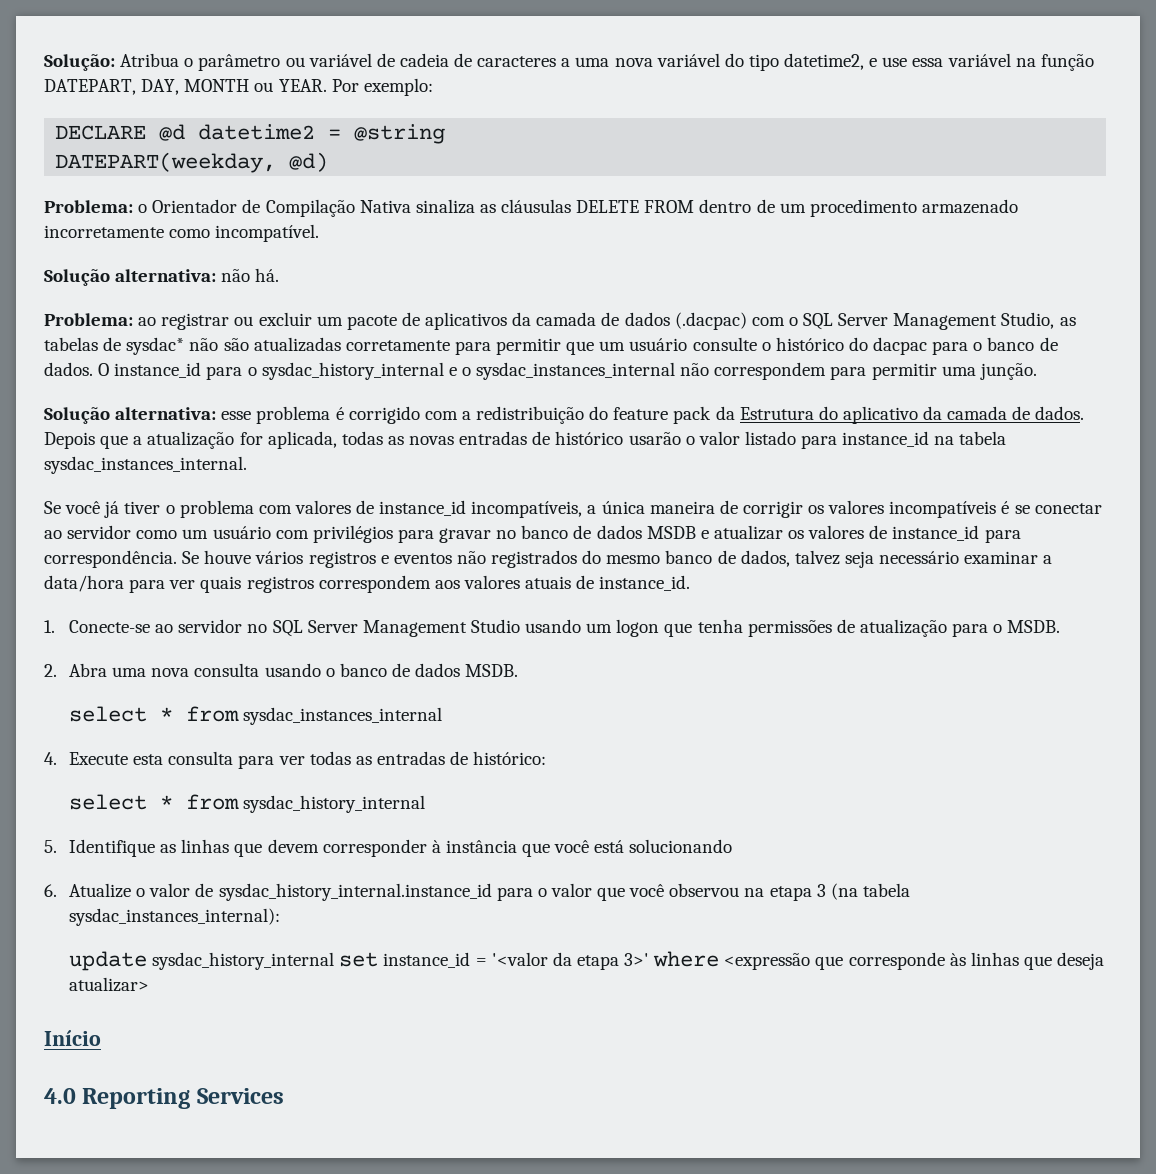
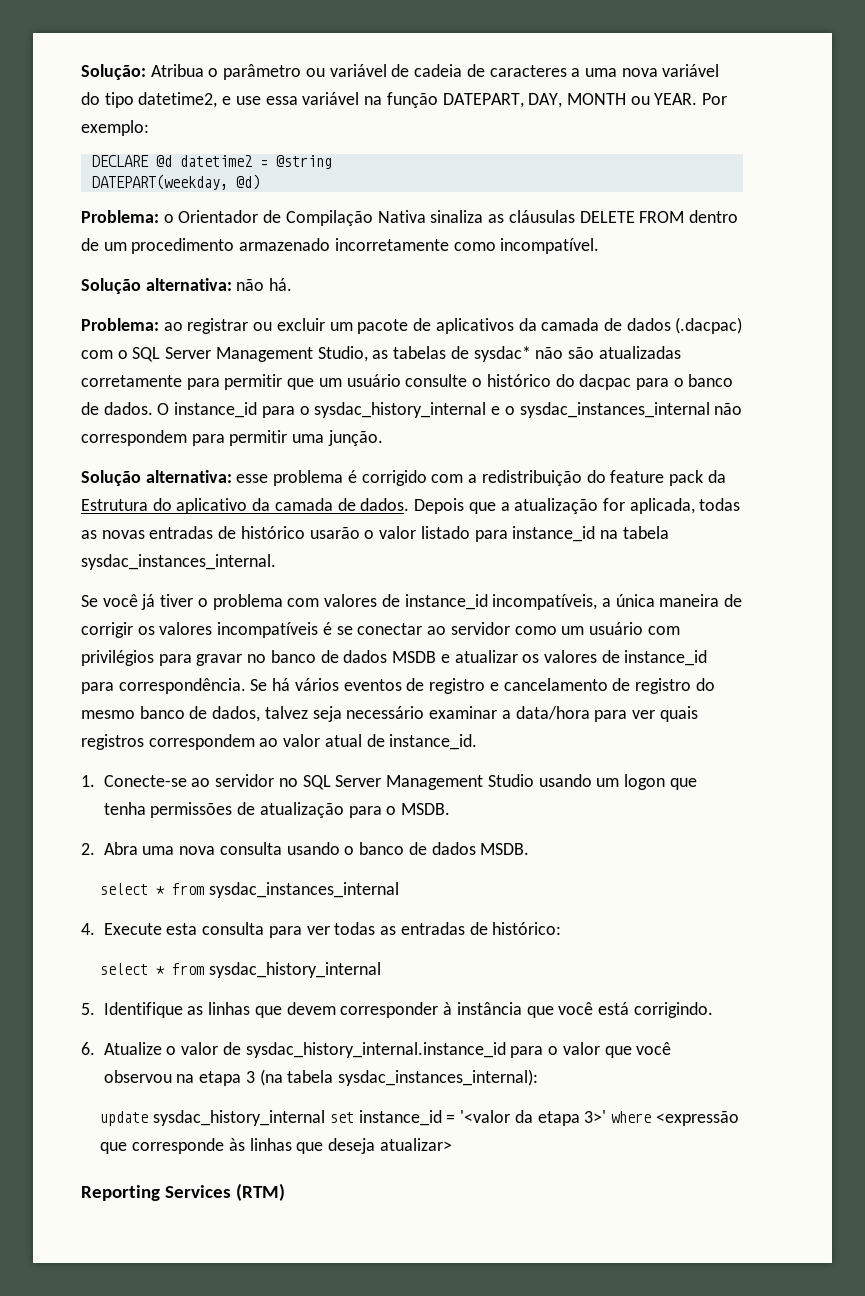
[204,550,578,568] houve vários registros e eventos não registrados -> [272,678,691,694] há vários eventos de registro e cancelamento de registro
[434,575,572,589] aos valores atuais -> [259,734,362,747] ao valor atual
[629,839,733,853] solucionando -> [633,1002,713,1018] corrigindo.
[44,1030,101,1046] [44,1088,76,1104] Início // 4.0 -> (452, 1144) none
(284, 1096) none -> [235,1183,285,1201] (RTM)

